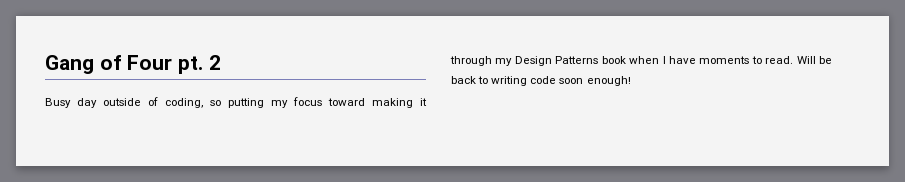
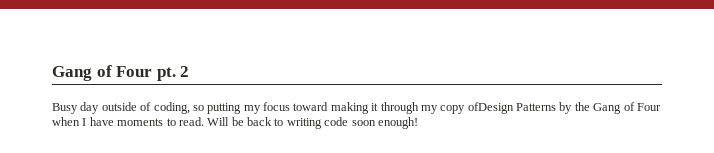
[514,56,626,66] Design Patterns book -> [440,102,661,114] copy ofDesign Patterns by the Gang of Four

